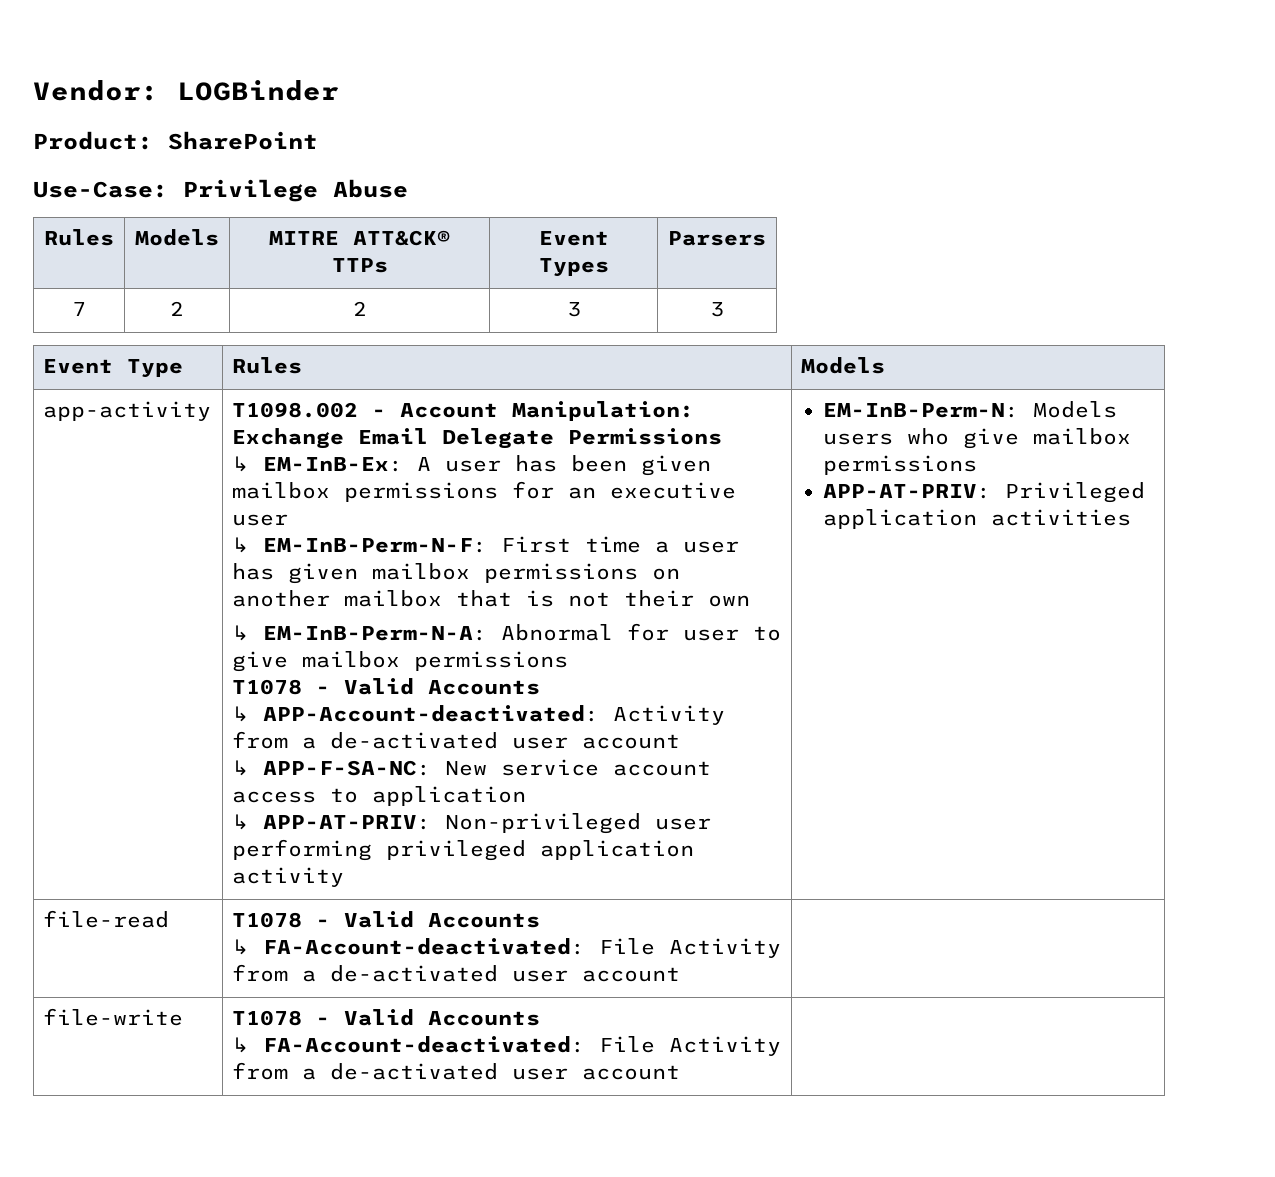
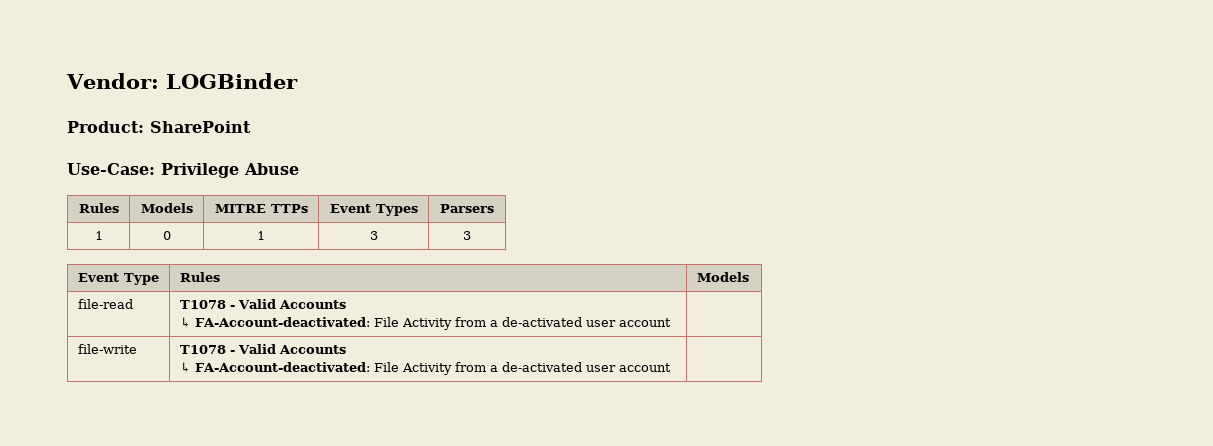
[352,230,451,246] ATT&CK® -> (266, 208) none
[72,302,86,316] [170,301,184,316] [352,301,367,316] 7 | 2 | 2 -> [94,231,103,240] [162,231,171,240] [257,231,265,240] 1 | 0 | 1
[43,401,212,421] [232,401,695,421] [232,428,723,449] [232,455,712,476] [232,481,737,502] [232,514,289,526] [232,536,740,553] [232,563,681,584] [232,590,751,607] [232,623,782,641] [232,651,569,672] [232,678,541,695] [232,705,726,725] [232,731,681,749] [232,759,712,776] [232,786,527,806] [232,813,712,834] [232,839,695,861] [232,867,345,887] [823,401,1118,418] [823,428,1132,449] [823,455,978,475] [823,482,1146,503] [823,509,1132,529] // app-activity | T1098.002 - Account Manipulation: Exchange Email Delegate Permissions // ↳ EM-InB-Ex: A user has been given mailbox permissions for an executive user // ↳ EM-InB-Perm-N-F: First time a user has given mailbox permissions on another mailbox that is not their own // ↳ EM-InB-Perm-N-A: Abnormal for user to give mailbox permissions // T1078 - Valid Accounts // ↳ APP-Account-deactivated: Activity from a de-activated user account // ↳ APP-F-SA-NC: New service account access to application // ↳ APP-AT-PRIV: Non-privileged user performing privileged application activity | EM-InB-Perm-N: Models users who give mailbox permissions // APP-AT-PRIV: Privileged application activities -> (749, 277) none

